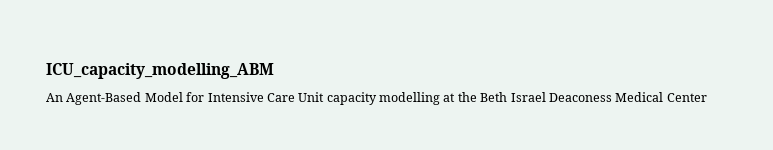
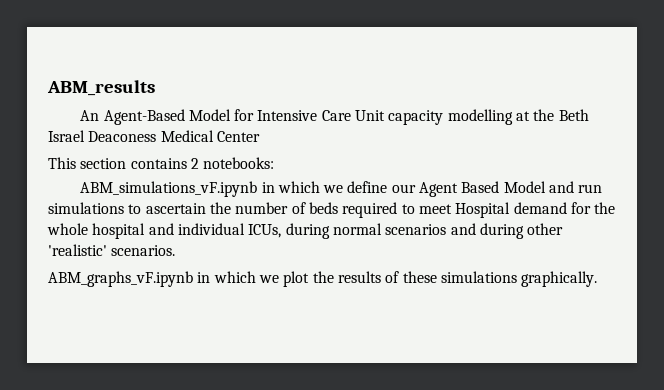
[46,63,274,79] ICU_capacity_modelling_ABM -> [47,80,155,96] ABM_results
(707, 97) none -> [48,157,275,169] [80,181,603,197] [48,202,616,218] [47,223,564,239] [48,244,176,256] [48,271,598,287] // This section contains 2 notebooks: // ABM_simulations_vF.ipynb in which we define our Agent Based Model and run simulations to ascertain the number of beds required to meet Hospital demand for the whole hospital and individual ICUs, during normal scenarios and during other 'realistic' scenarios. // ABM_graphs_vF.ipynb in which we plot the results of these simulations graphically.

